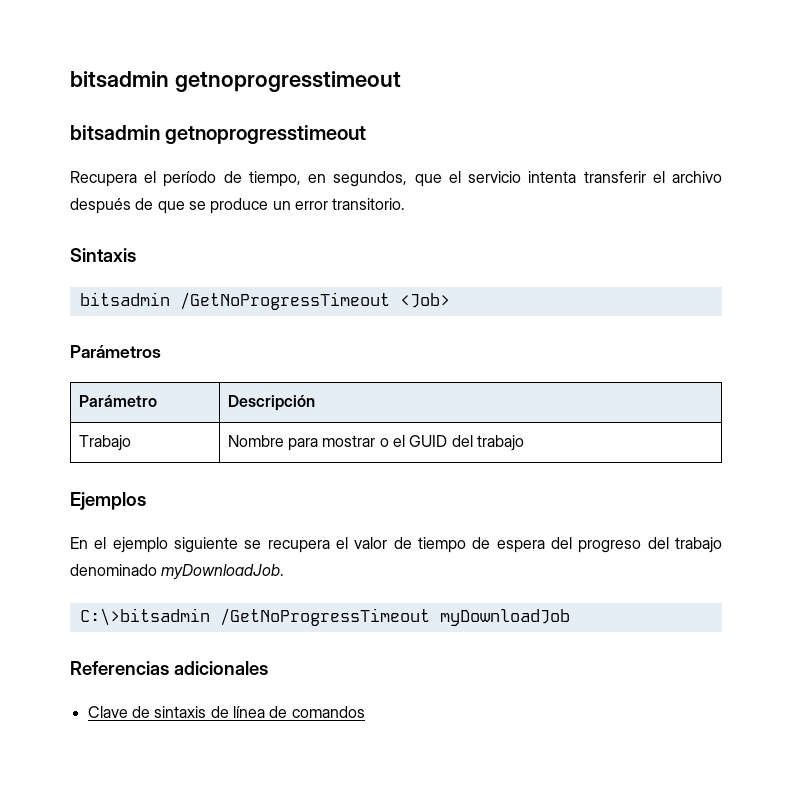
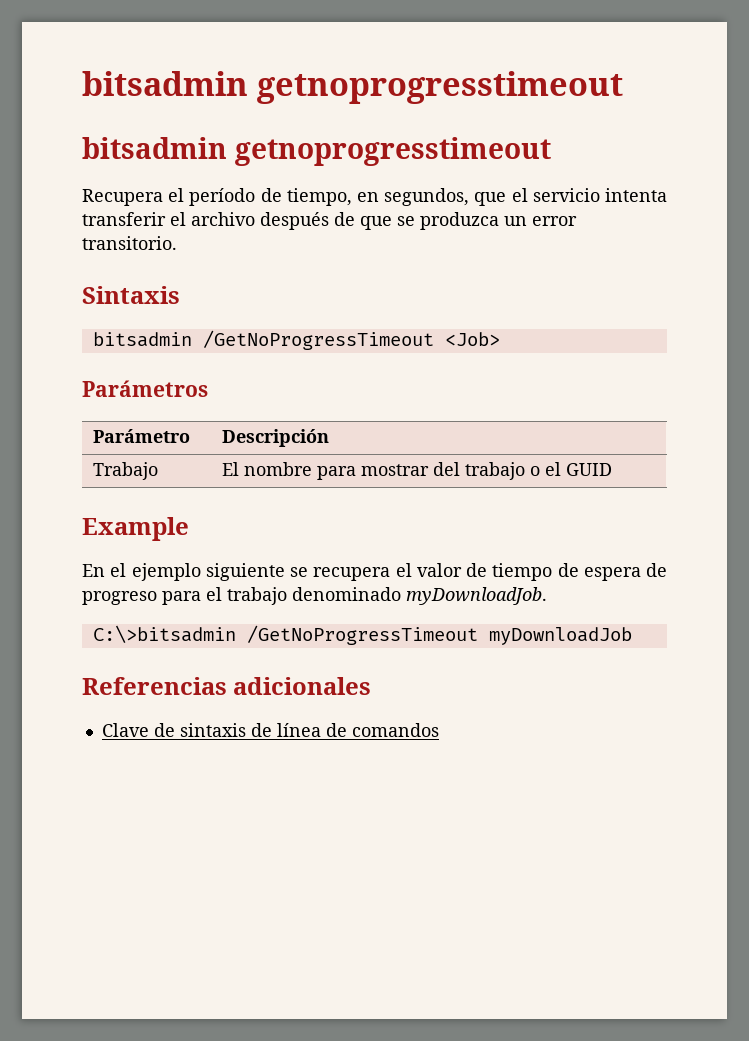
[210,198,269,214] produce -> [420,212,499,230] produzca
[227,435,376,451] Nombre para mostrar -> [222,462,526,480] El nombre para mostrar del trabajo
[451,435,524,451] [70,492,146,510] del trabajo // Ejemplos -> [82,517,189,541] // Example
[550,537,669,553] del progreso del -> [646,563,667,577] [82,587,222,605] de progreso para el

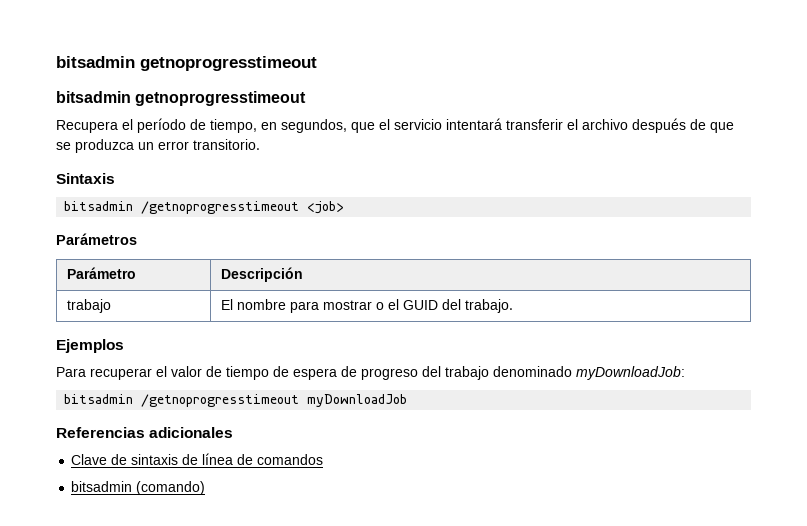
[605,188,667,202] intenta -> [446,118,502,130] intentará
[202,330,500,350] /GetNoProgressTimeout <Job> -> [141,201,345,214] /getnoprogresstimeout <job>
[93,462,159,480] Trabajo -> [67,299,112,313] trabajo
[433,462,526,480] del trabajo -> (373, 305) none
[82,517,189,541] [82,563,391,581] // Example // En el ejemplo siguiente se recupera -> [442,299,514,313] [56,339,124,353] [56,367,152,380] del trabajo. // Ejemplos // Para recuperar
[162,587,547,605] [92,625,478,645] para el trabajo denominado myDownloadJob. // C:\>bitsadmin /GetNoProgressTimeout -> [422,366,685,380] [64,394,300,407] del trabajo denominado myDownloadJob: // bitsadmin /getnoprogresstimeout
(439, 730) none -> [71,481,206,495] // bitsadmin (comando)

